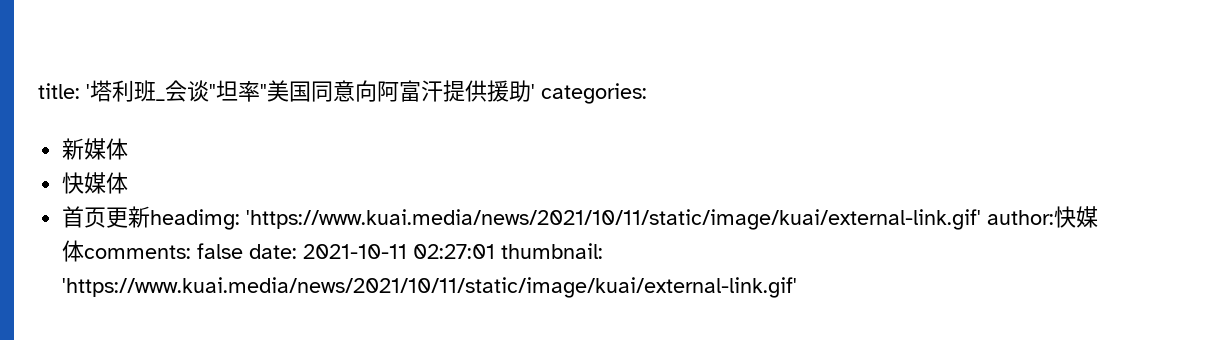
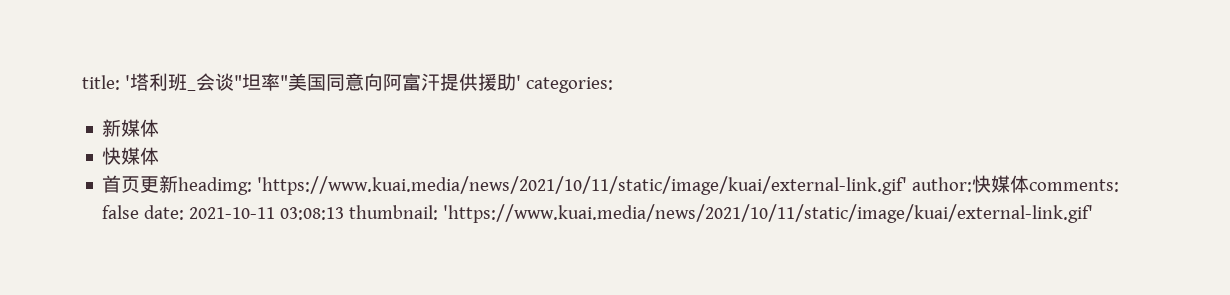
[413,244,496,259] 02:27:01 -> [280,207,345,220] 03:08:13

